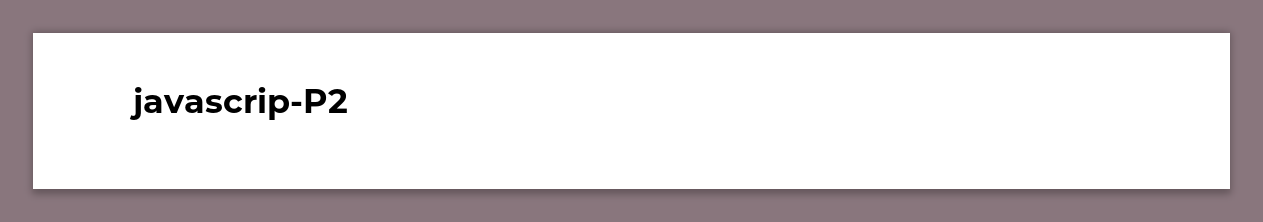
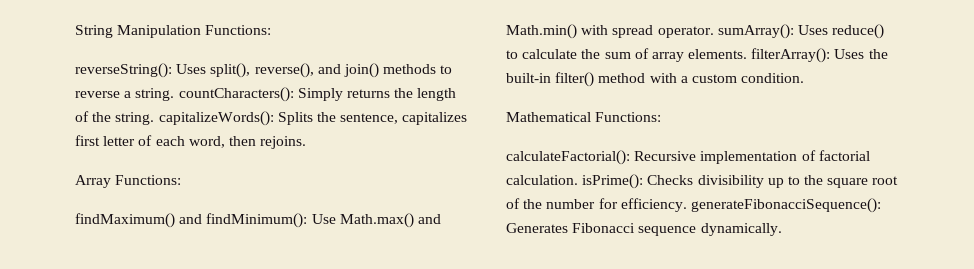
[129,87,348,120] javascrip-P2 -> [75,25,272,38] [75,63,453,78] [75,87,457,102] [75,111,468,126] [75,135,307,149] [75,175,182,188] [75,213,441,228] [506,24,885,39] [506,48,888,63] [506,72,805,87] [506,112,662,122] [506,150,870,165] [506,174,899,189] [506,198,881,213] [506,223,782,236] String Manipulation Functions: // reverseString(): Uses split(), reverse(), and join() methods to reverse a string. countCharacters(): Simply returns the length of the string. capitalizeWords(): Splits the sentence, capitalizes first letter of each word, then rejoins. // Array Functions: // findMaximum() and findMinimum(): Use Math.max() and Math.min() with spread operator. sumArray(): Uses reduce() to calculate the sum of array elements. filterArray(): Uses the built-in filter() method with a custom condition. // Mathematical Functions: // calculateFactorial(): Recursive implementation of factorial calculation. isPrime(): Checks divisibility up to the square root of the number for efficiency. generateFibonacciSequence(): Generates Fibonacci sequence dynamically.

